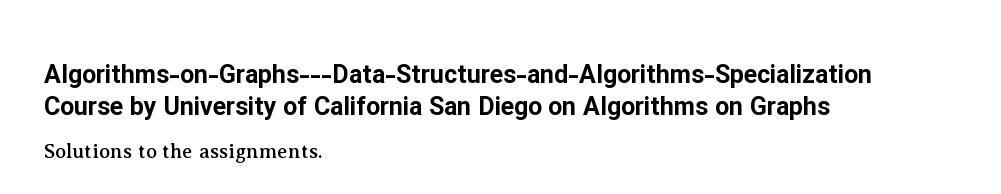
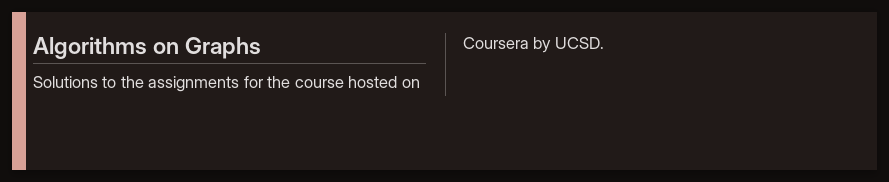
[44,64,872,88] [44,96,577,120] Algorithms-on-Graphs---Data-Structures-and-Algorithms-Specialization Course by University of California San Diego on -> (33, 48) none
[198,144,322,163] assignments. -> [148,76,420,92] [463,37,604,53] assignments for the course hosted on Coursera by UCSD.

